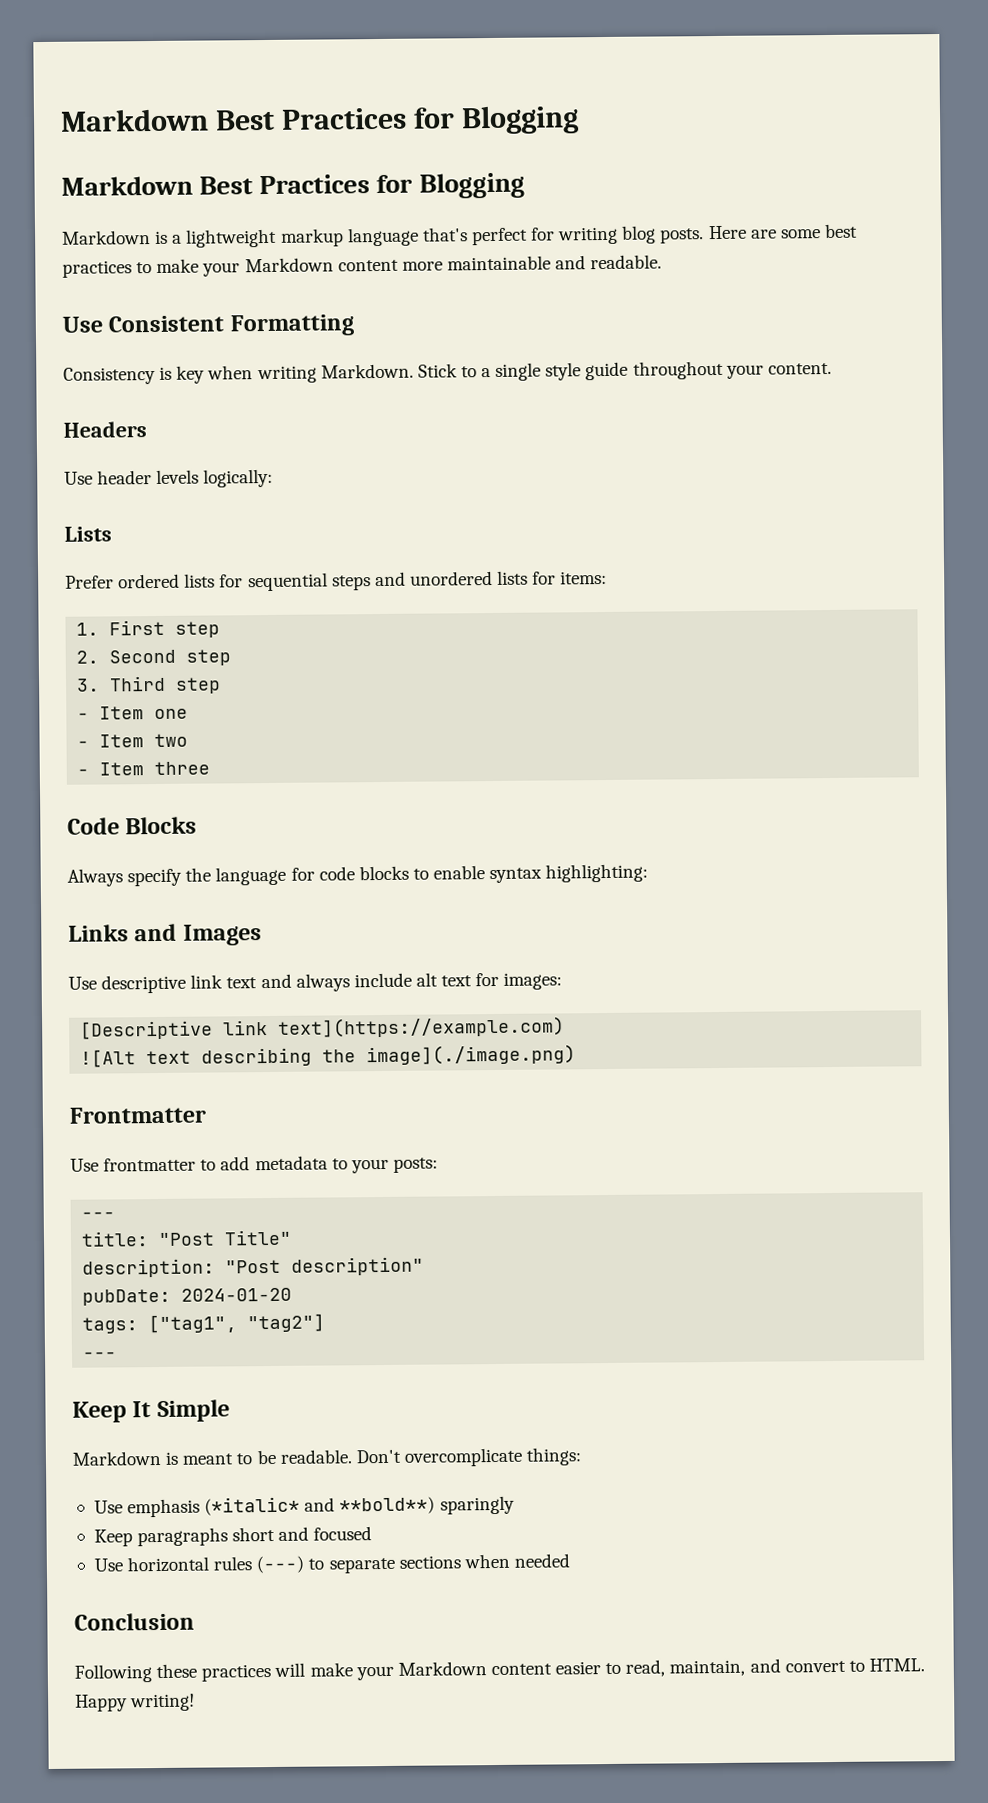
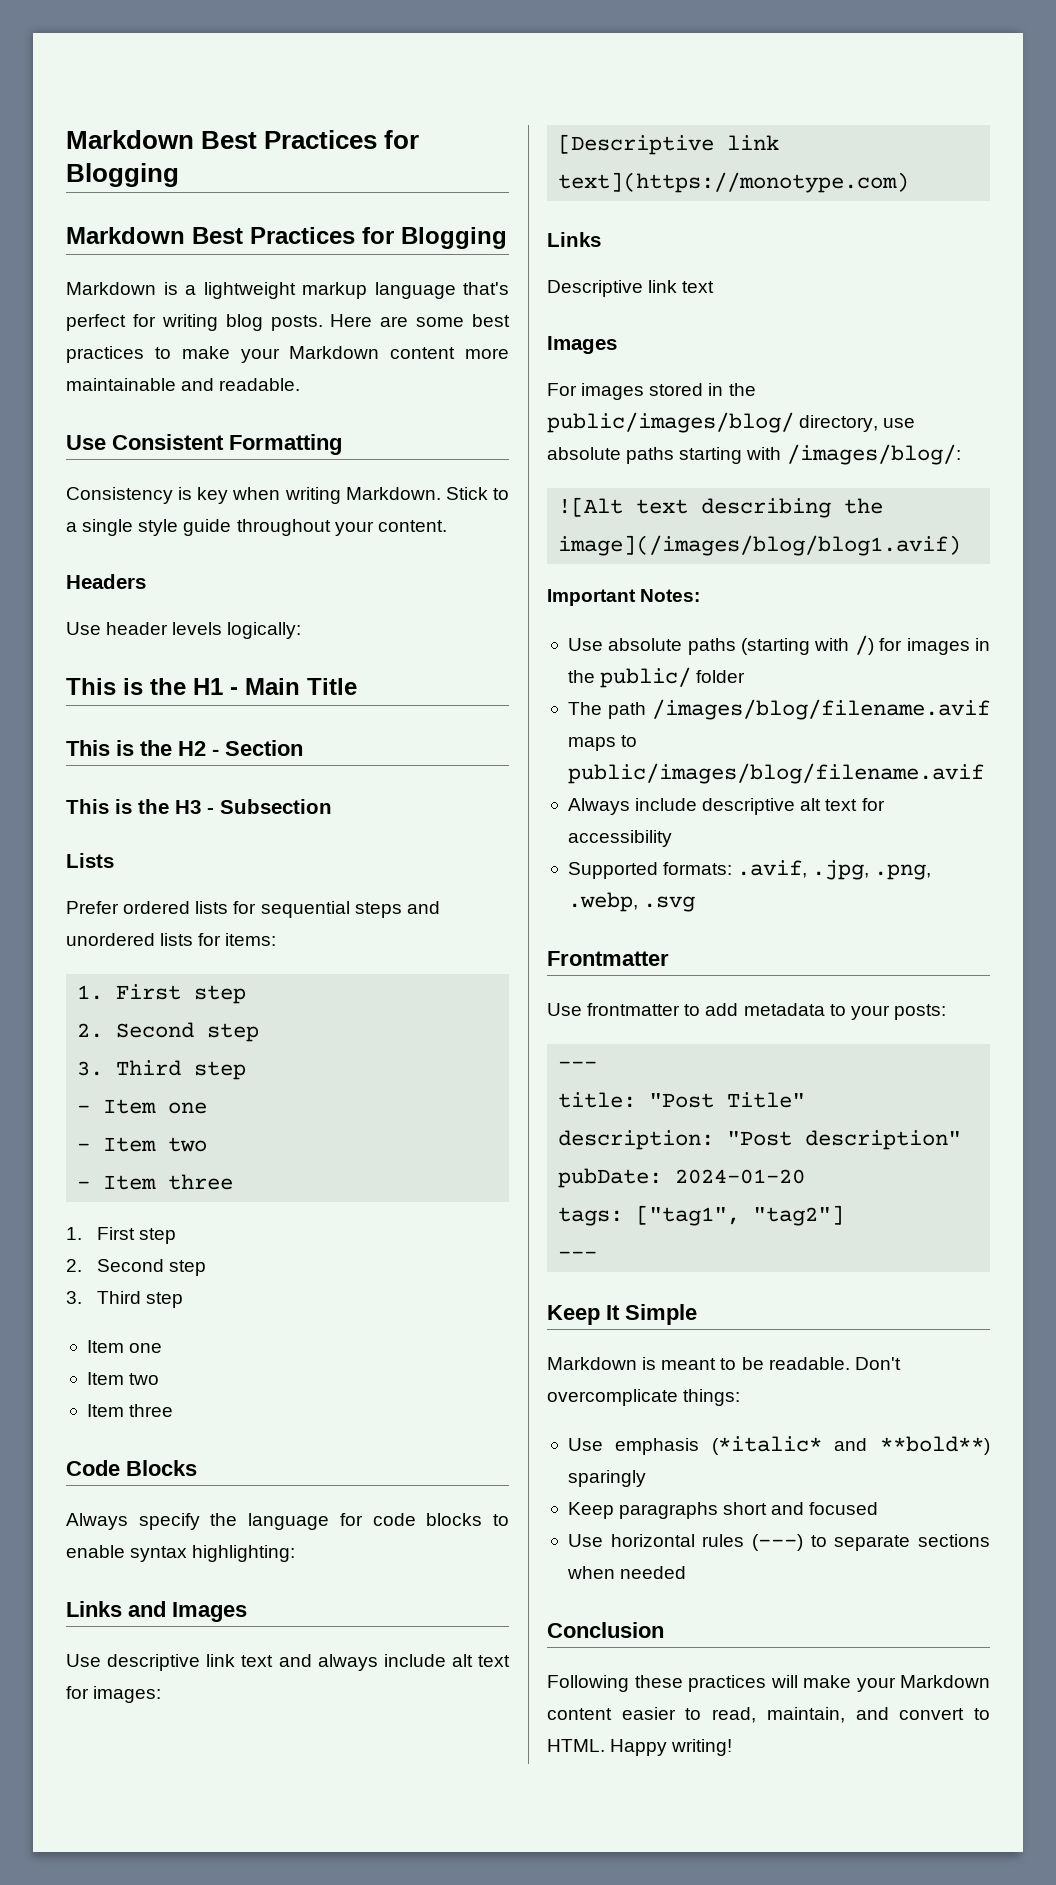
(274, 478) none -> [66,678,357,695] [66,740,303,756] [66,799,332,814] // This is the H1 - Main Title // This is the H2 - Section // This is the H3 - Subsection
(211, 768) none -> [66,1227,177,1244] [66,1259,207,1276] [66,1291,184,1308] [86,1340,163,1353] [86,1372,160,1385] [86,1404,174,1417] // 1. First step // 2. Second step // 3. Third step // Item one // Item two // Item three
[278,1016,566,1038] [80,1044,577,1068] text](https://example.com) // ![Alt text describing the image](./image.png) -> [558,172,910,193] [547,232,601,247] [547,280,715,297] [547,336,617,354] [547,383,756,400] [547,412,916,433] [547,444,961,465] [558,497,884,518] [558,535,962,556] [547,589,701,606] [567,635,990,655] [567,667,746,688] [567,699,990,720] [567,735,638,751] [567,763,984,784] [567,798,885,815] [567,830,672,847] [567,860,932,880] [567,892,696,912] text](https://monotype.com) // Links // Descriptive link text // Images // For images stored in the public/images/blog/ directory, use absolute paths starting with /images/blog/: // ![Alt text describing the image](/images/blog/blog1.avif) // Important Notes: // Use absolute paths (starting with /) for images in the public/ folder // The path /images/blog/filename.avif maps to public/images/blog/filename.avif // Always include descriptive alt text for accessibility // Supported formats: .avif, .jpg, .png, .webp, .svg

